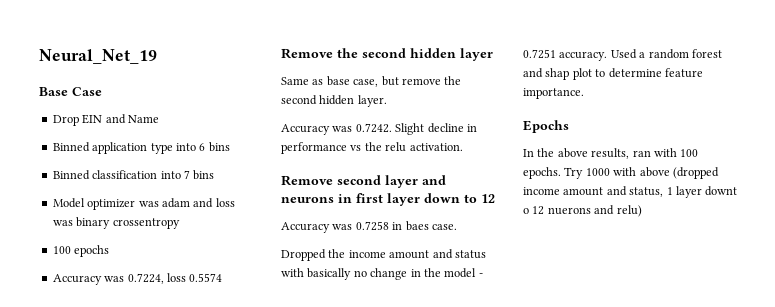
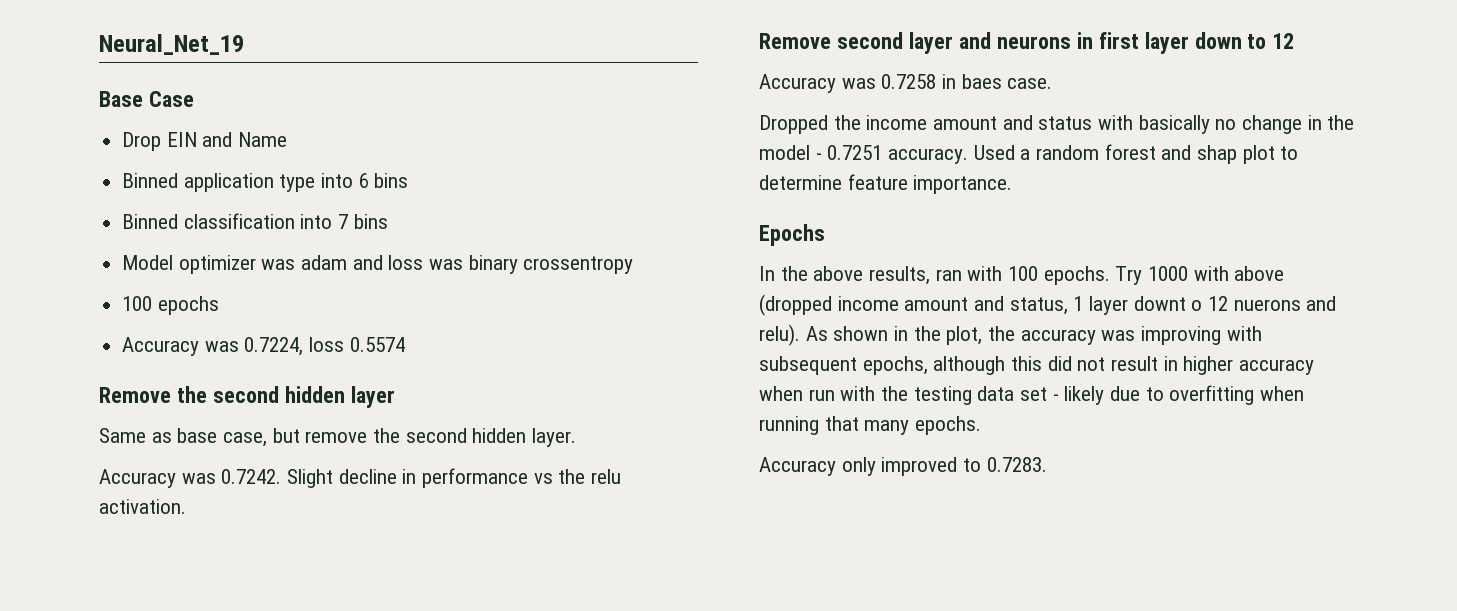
[616,205,642,217] relu) -> [759,324,1262,346] [759,356,1315,375] [759,385,1305,405] [759,416,982,435] [759,457,1047,476] relu). As shown in the plot, the accuracy was improving with subsequent epochs, although this did not result in higher accuracy when run with the testing data set - likely due to overfitting when running that many epochs. // Accuracy only improved to 0.7283.

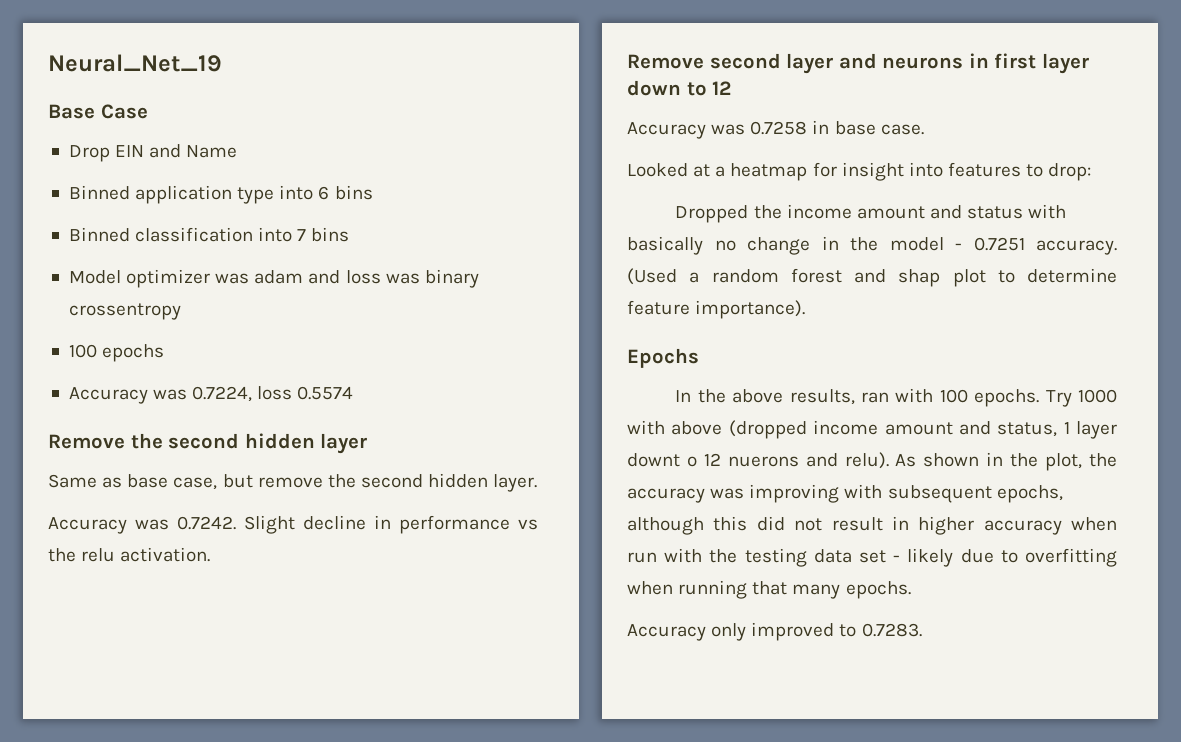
[961,74,1002,89] baes -> [834,121,876,135] base
(1053, 83) none -> [627,162,1092,181] // Looked at a heatmap for insight into features to drop:
[973,145,1015,160] Used -> [627,268,677,285] (Used
[913,175,1013,194] importance. -> [695,300,806,319] importance).

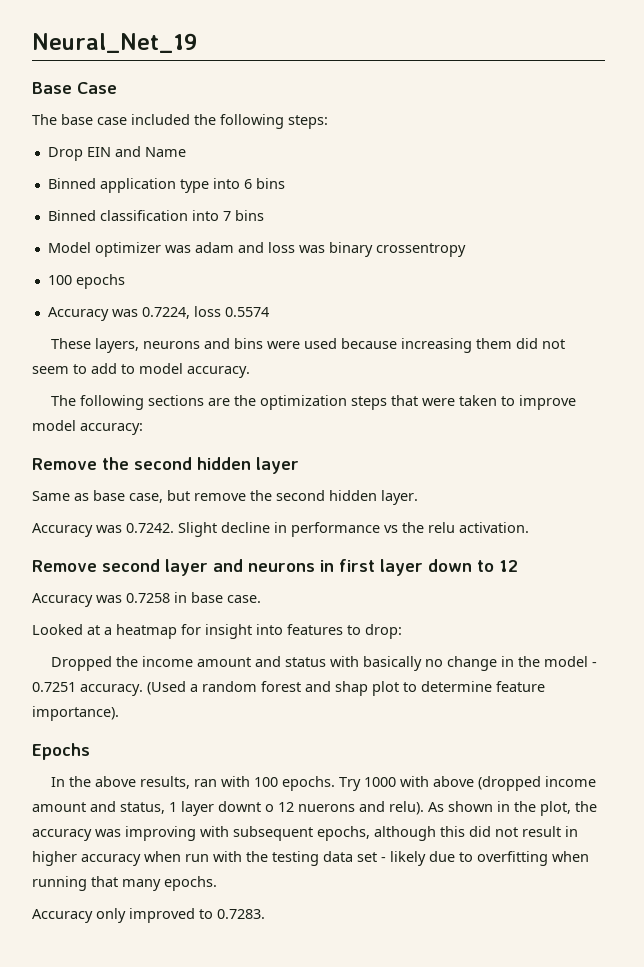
(148, 111) none -> [32,114,328,129] // The base case included the following steps:
(354, 393) none -> [50,338,565,353] [32,363,250,378] [50,395,576,410] [32,420,143,435] // These layers, neurons and bins were used because increasing them did not seem to add to model accuracy. // The following sections are the optimization steps that were taken to improve model accuracy:

